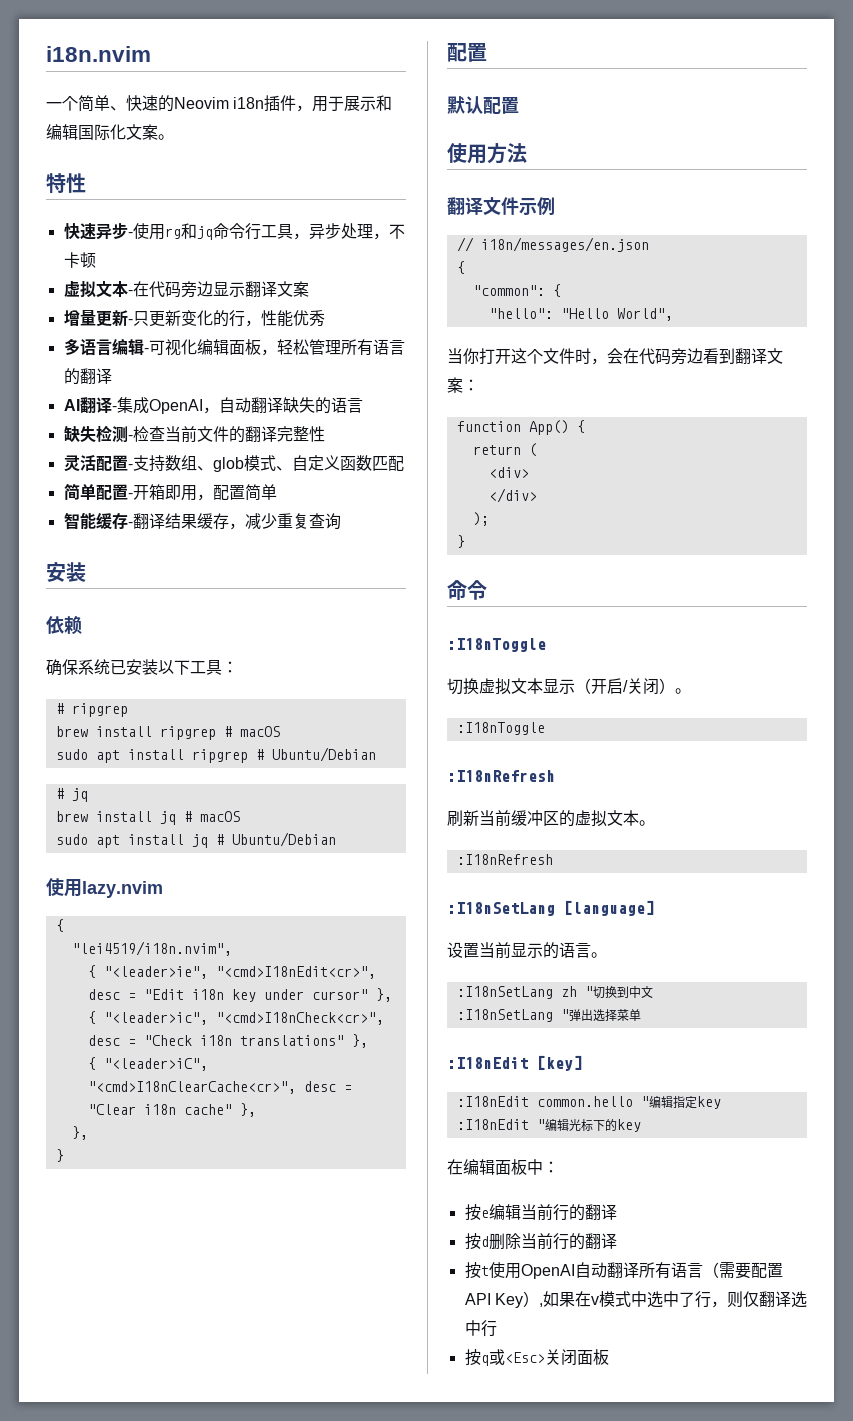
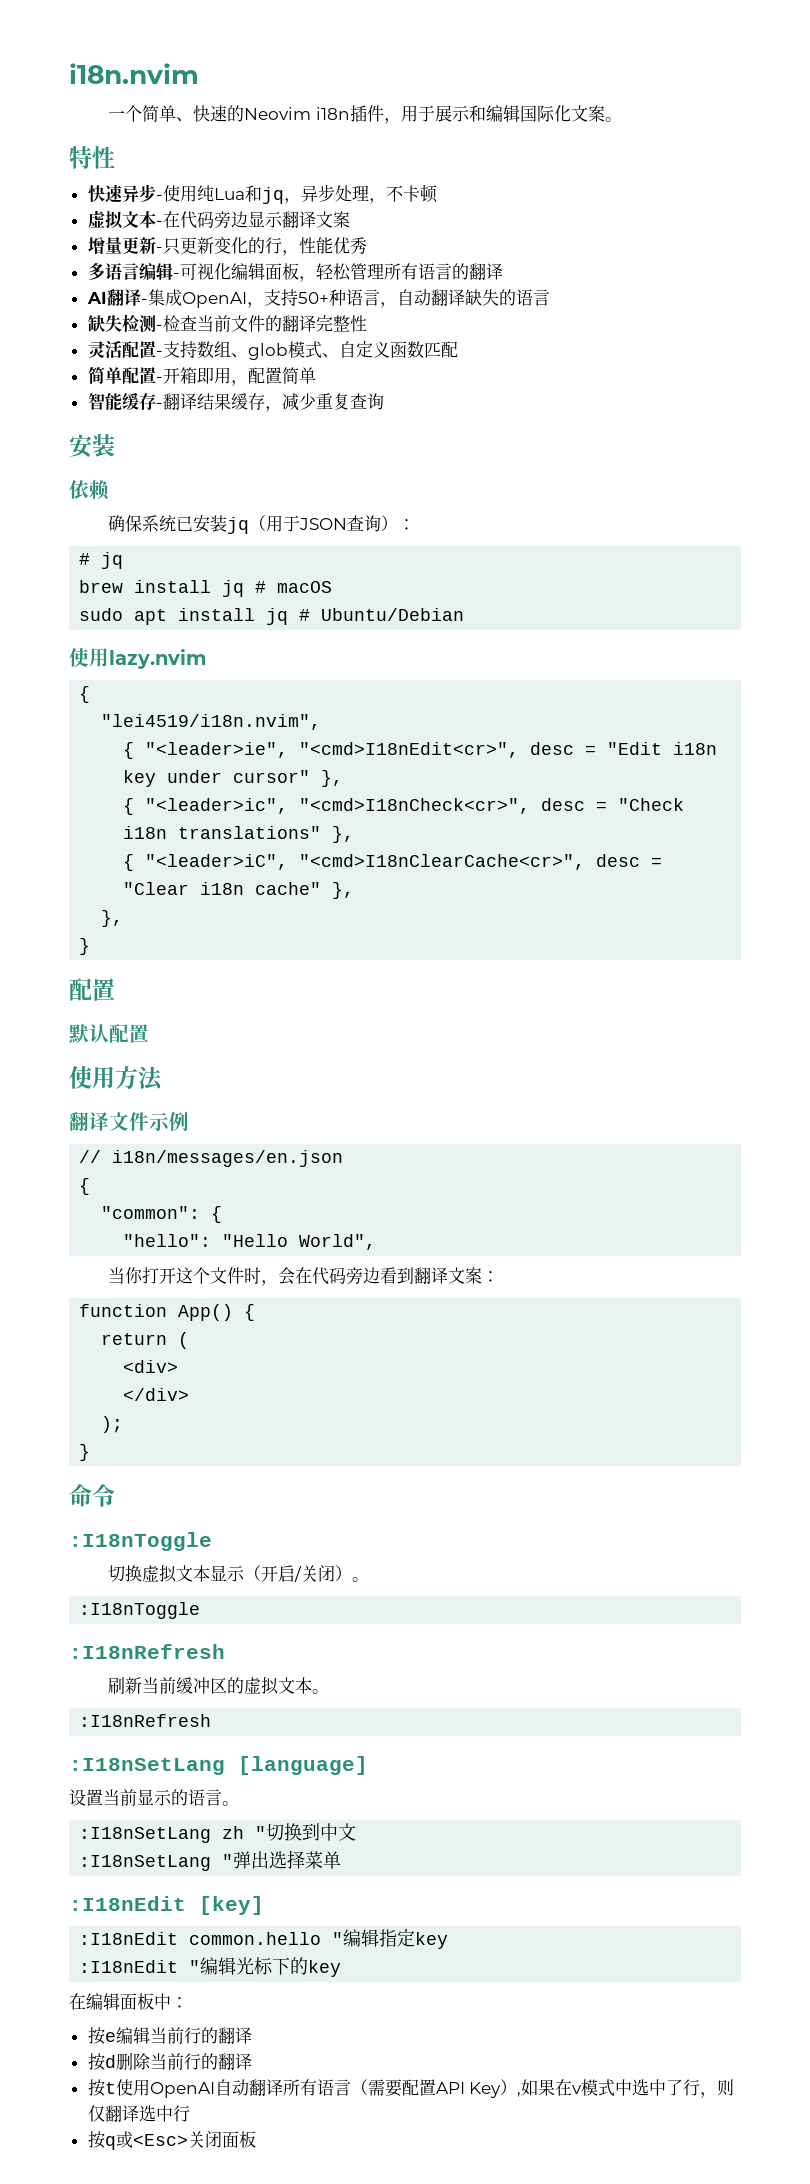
[164,223,293,240] rg和jq命令行工具 -> [196,185,284,204] 纯Lua和jq
(219, 410) none -> [263,289,397,308] 支持50+种语言，
[158,660,238,675] [55,703,128,717] [55,726,280,740] [55,747,376,763] 以下工具： // # ripgrep // brew install ripgrep # macOS // sudo apt install ripgrep # Ubuntu/Debian -> [227,515,416,534] jq（用于JSON查询）：

